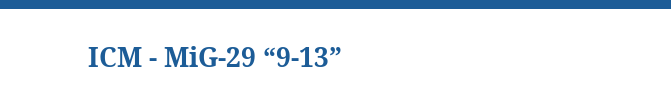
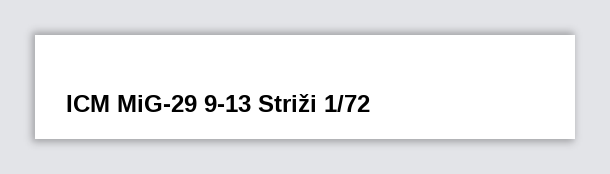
[149,46,343,67] - MiG-29 “9-13” -> [117,94,370,112] MiG-29 9-13 Striži 1/72

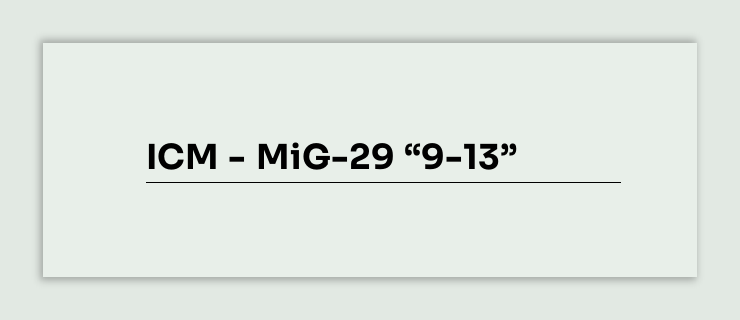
[117,94,370,112] MiG-29 9-13 Striži 1/72 -> [228,142,517,170] - MiG-29 “9-13”

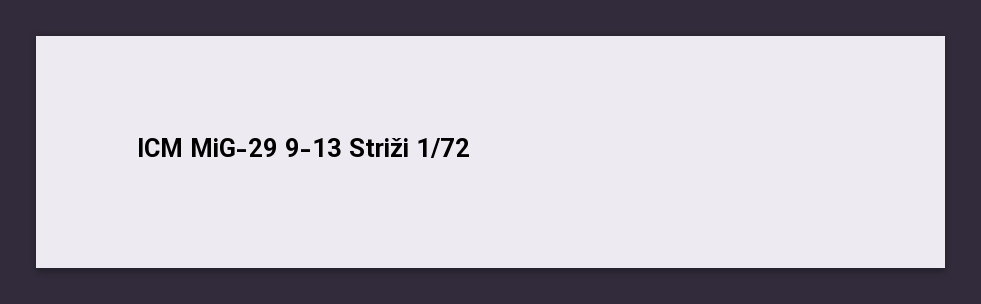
[228,142,517,170] - MiG-29 “9-13” -> [189,138,470,158] MiG-29 9-13 Striži 1/72

